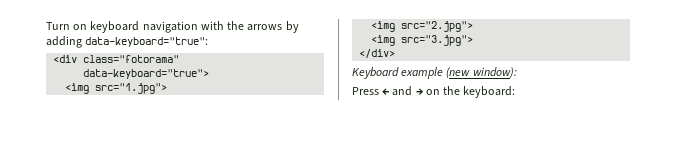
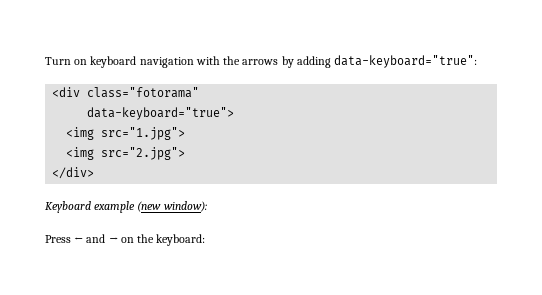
[371,35,474,46] // <img src="3.jpg"> -> (186, 153) none

